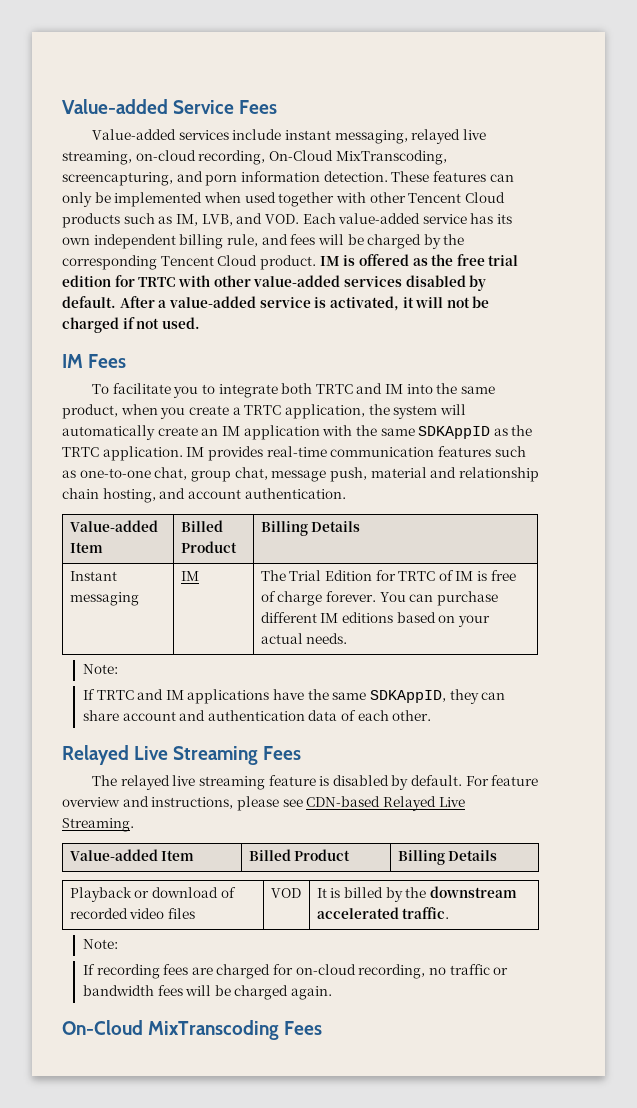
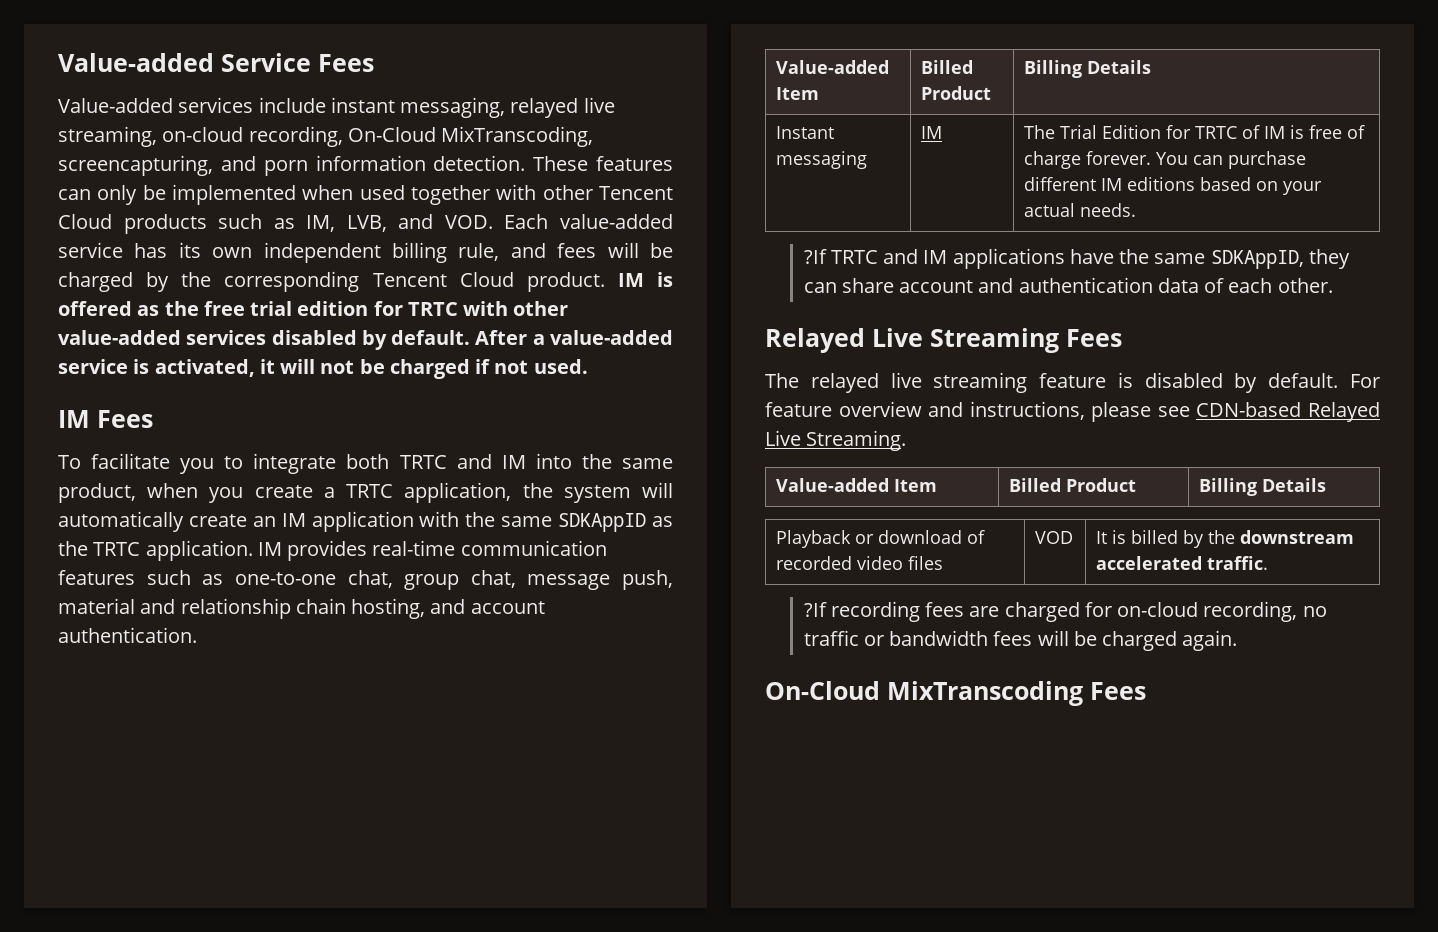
[82,664,118,674] [82,689,95,700] Note: // If -> [803,249,827,264] ?If
[82,939,118,949] [82,964,95,975] Note: // If -> [803,602,827,617] ?If

